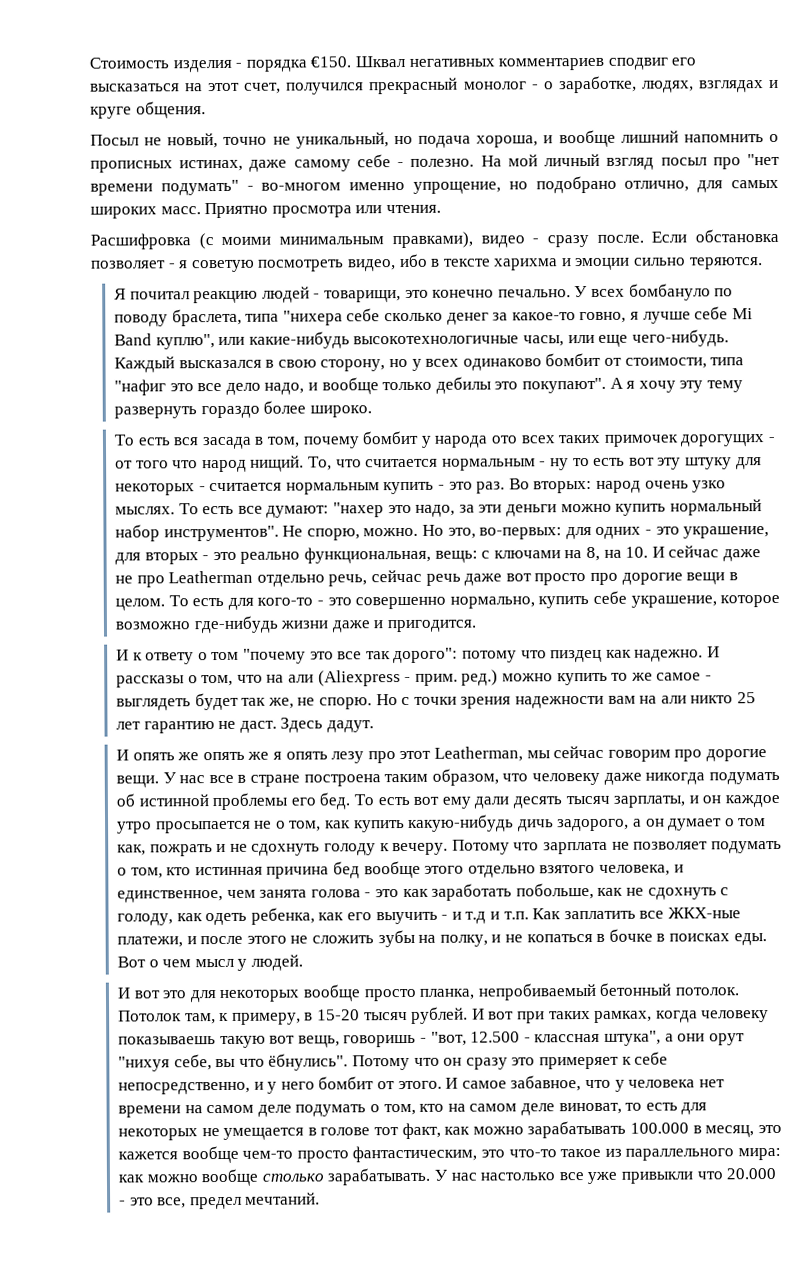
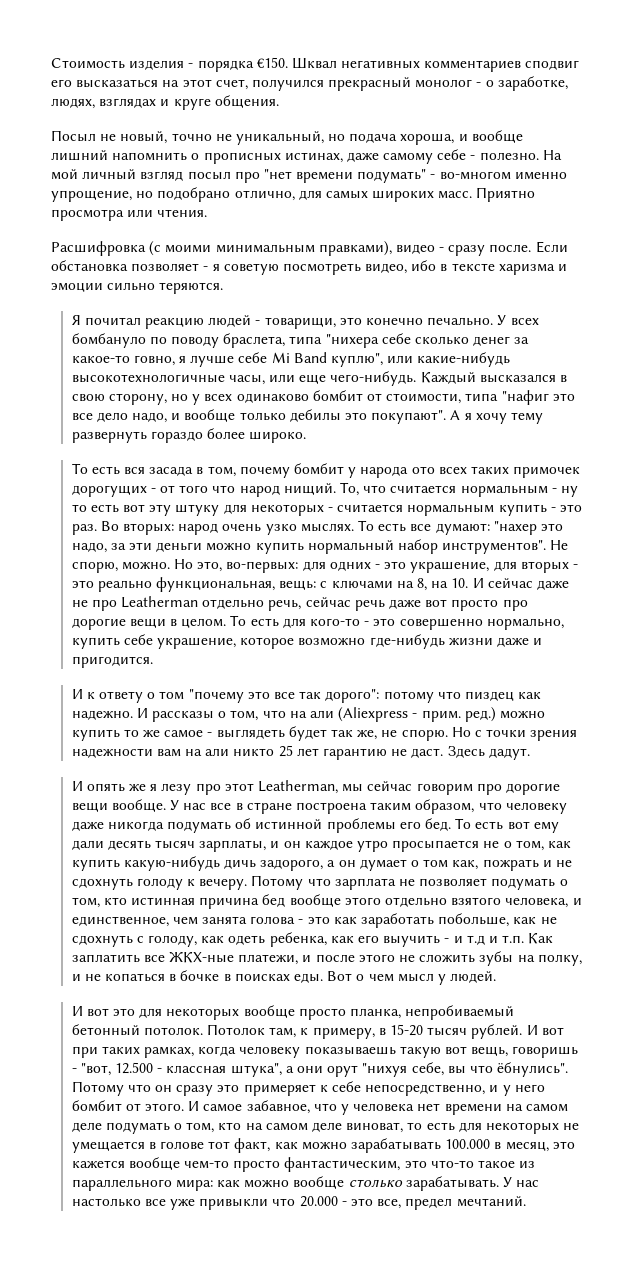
[493,258,559,271] харихма -> [498,264,555,275] харизма
[679,380,704,393] эту -> (507, 418) none
[202,751,328,761] опять же я опять -> [150,784,158,791] я
[116,775,160,788] вещи. -> [71,799,166,812] вещи вообще.

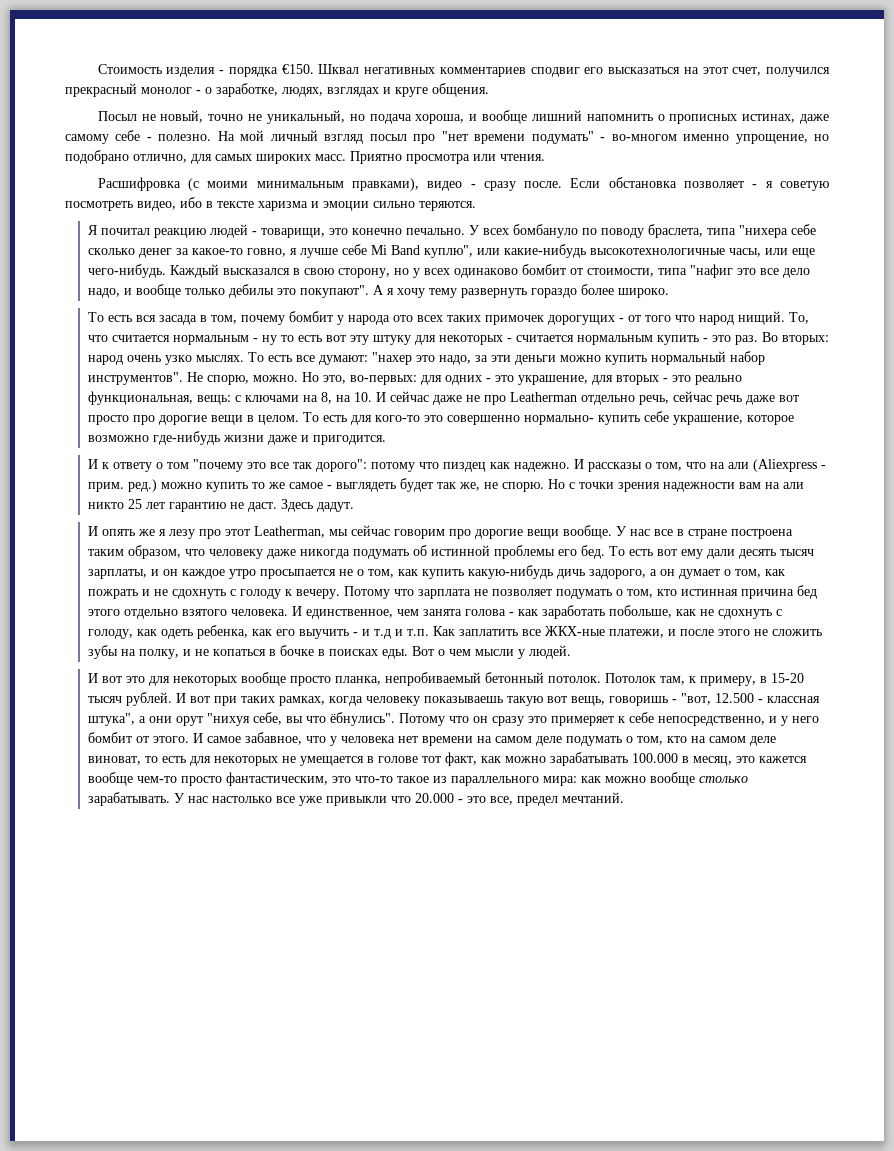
[364,621,370,626] - -> (420, 418) none
[486,618,564,630] нормально, -> [523,415,594,425] нормально-
[423,859,479,870] том как, -> [734,569,785,578] том, как
(133, 884) none -> [229,589,236,596] с
[289,894,341,907] вообще -> (817, 592) none
[505,897,582,908] человека, и -> [230,606,302,616] человека. И
[307,916,330,924] это -> (514, 614) none
[397,973,434,982] мысл -> [474,649,514,656] мысли

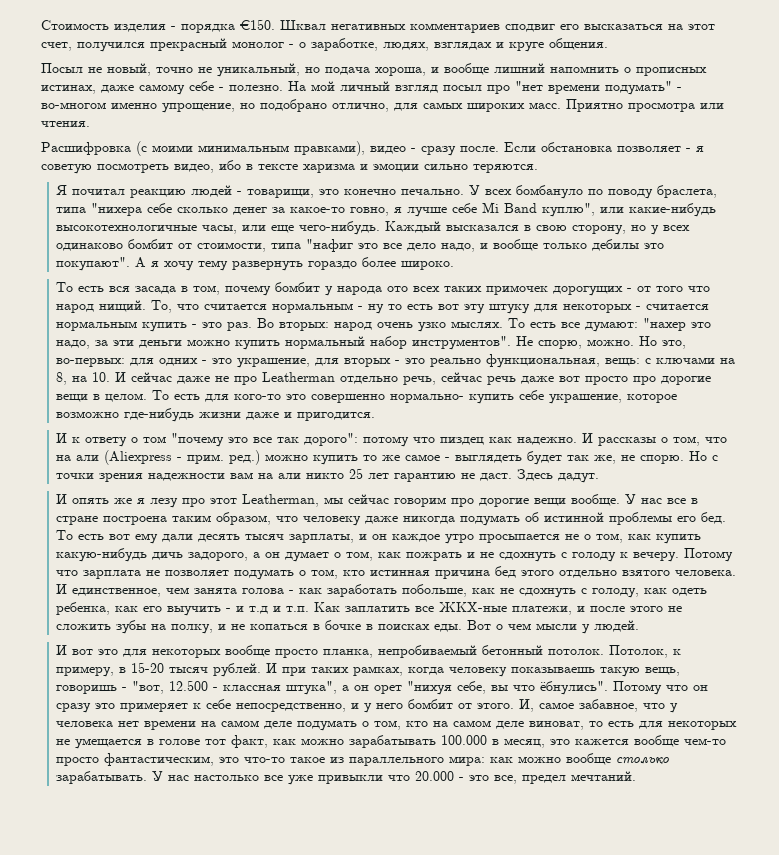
[604,673,685,685] Потолок там, -> [609,645,669,658] Потолок,
[189,696,210,703] вот -> (278, 668) none
[546,696,567,703] вот -> (641, 672) none
[148,716,203,726] они орут -> [354,685,403,694] он орет
[192,733,203,743] И -> [519,699,535,712] И,

